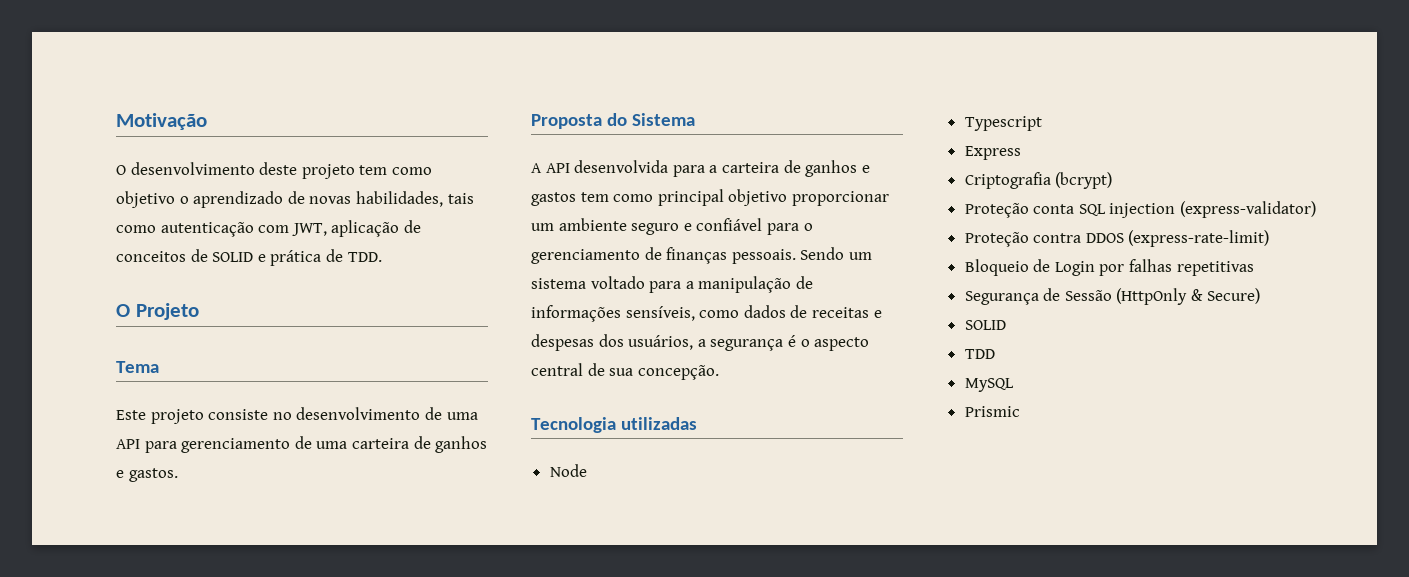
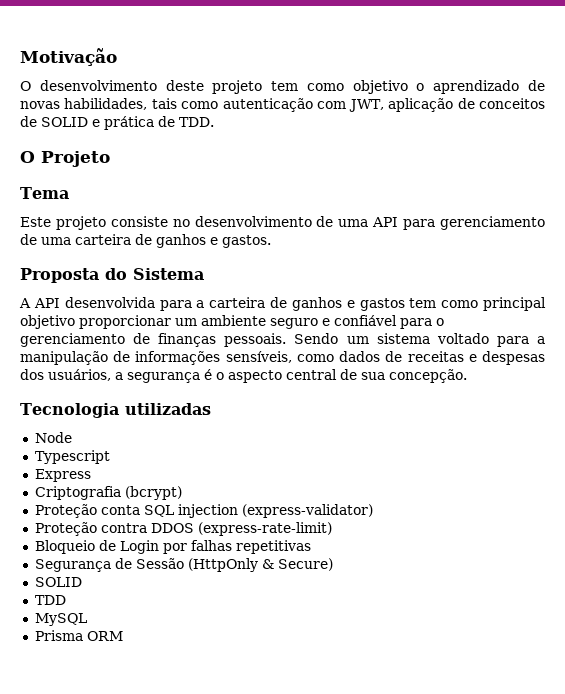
[964,406,1020,417] Prismic -> [34,630,123,641] Prisma ORM

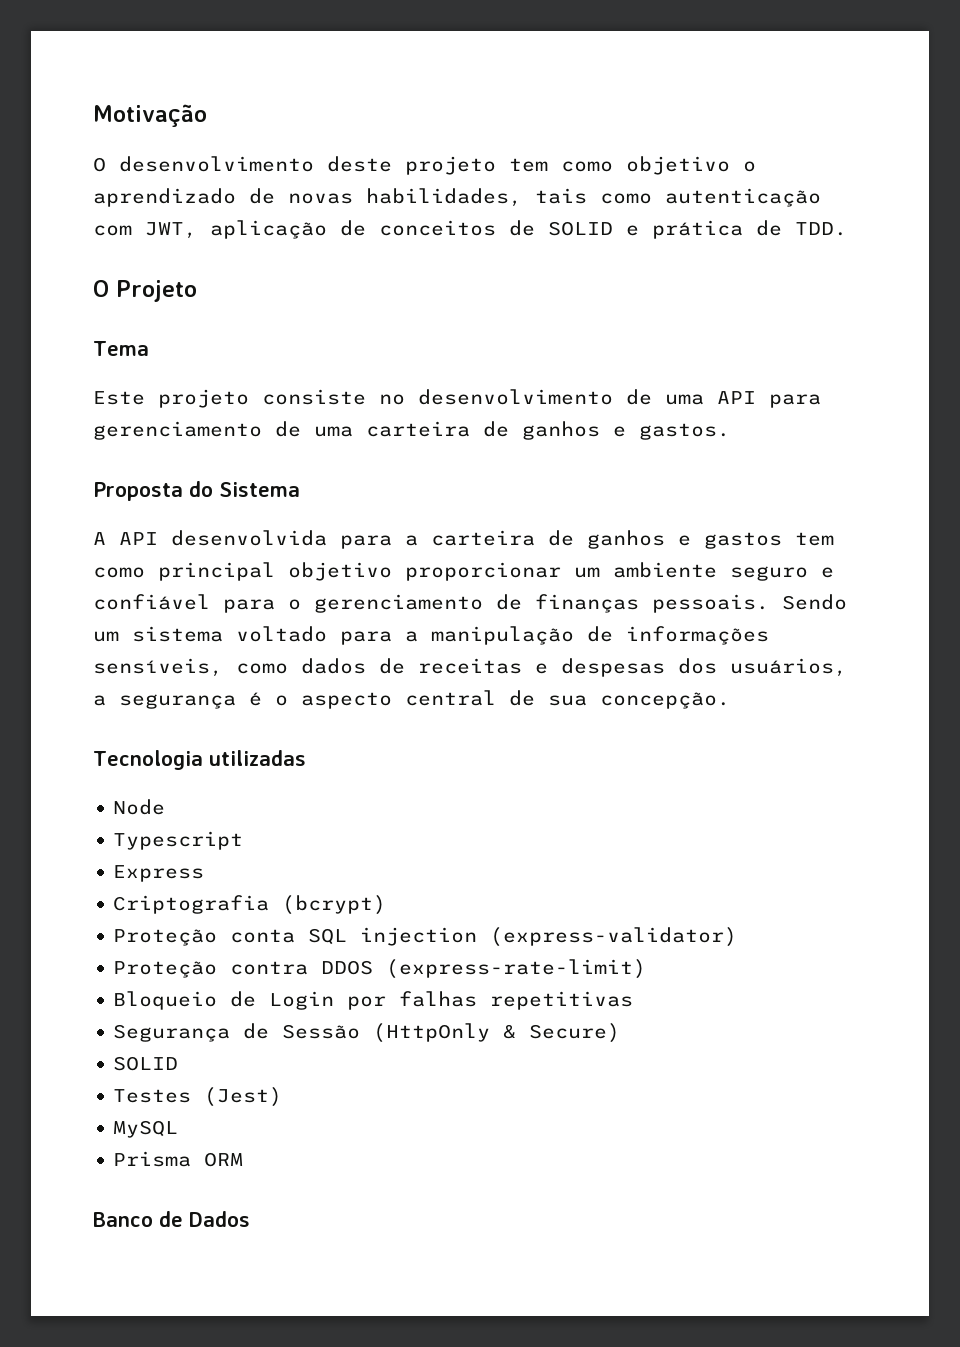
[34,595,66,605] TDD -> [113,1087,283,1107] Testes (Jest)
(123, 636) none -> [93,1211,250,1227] // Banco de Dados

